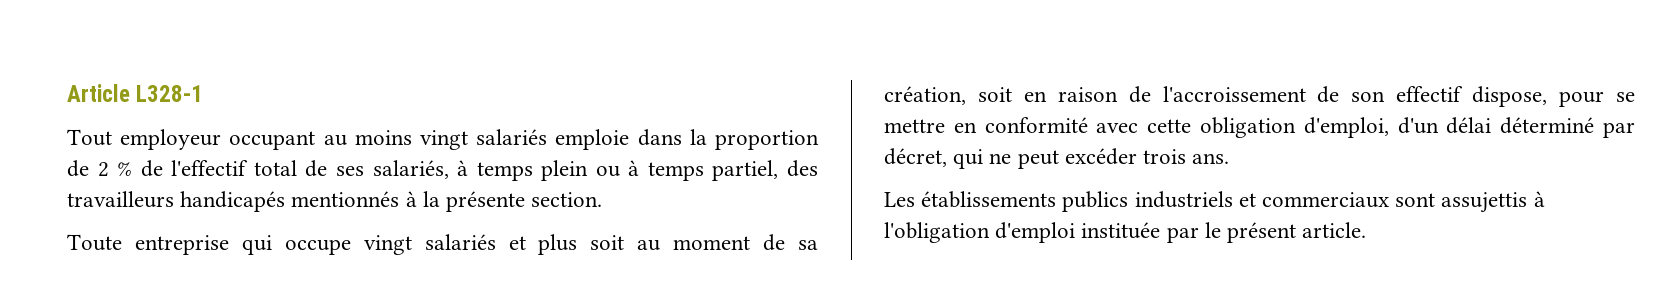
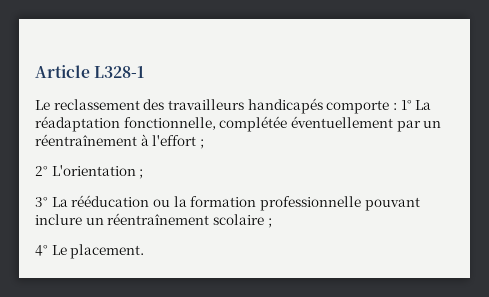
[67,129,819,150] [67,160,818,181] [67,191,603,212] [67,234,818,255] [884,86,1635,107] [884,117,1635,138] [884,148,1230,169] [884,191,1545,213] [884,222,1367,243] Tout employeur occupant au moins vingt salariés emploie dans la proportion de 2 % de l'effectif total de ses salariés, à temps plein ou à temps partiel, des travailleurs handicapés mentionnés à la présente section. // Toute entreprise qui occupe vingt salariés et plus soit au moment de sa création, soit en raison de l'accroissement de son effectif dispose, pour se mettre en conformité avec cette obligation d'emploi, d'un délai déterminé par décret, qui ne peut excéder trois ans. // Les établissements publics industriels et commerciaux sont assujettis à l'obligation d'emploi instituée par le présent article. -> [35,98,432,114] [35,116,442,132] [35,134,204,149] [35,165,144,179] [35,195,420,211] [35,213,272,228] [35,244,145,259] Le reclassement des travailleurs handicapés comporte : 1° La réadaptation fonctionnelle, complétée éventuellement par un réentraînement à l'effort ; // 2° L'orientation ; // 3° La rééducation ou la formation professionnelle pouvant inclure un réentraînement scolaire ; // 4° Le placement.

